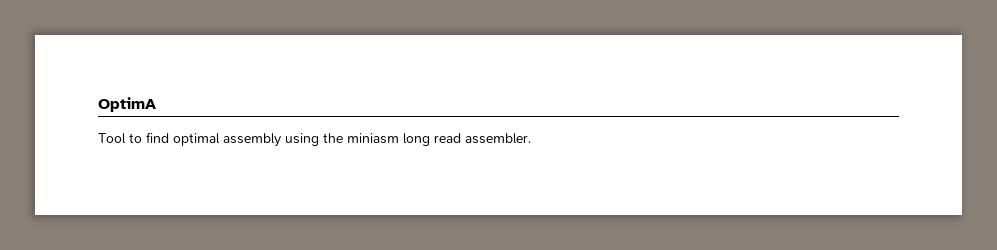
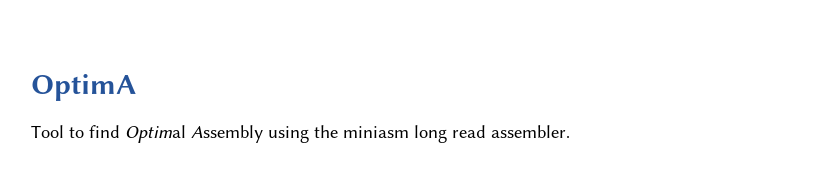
[173,133,281,147] optimal assembly -> [125,125,263,143] Optimal Assembly

